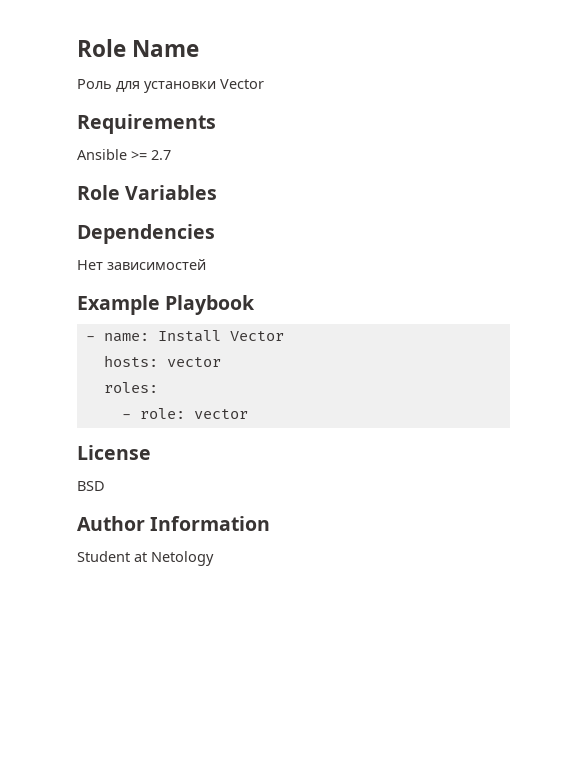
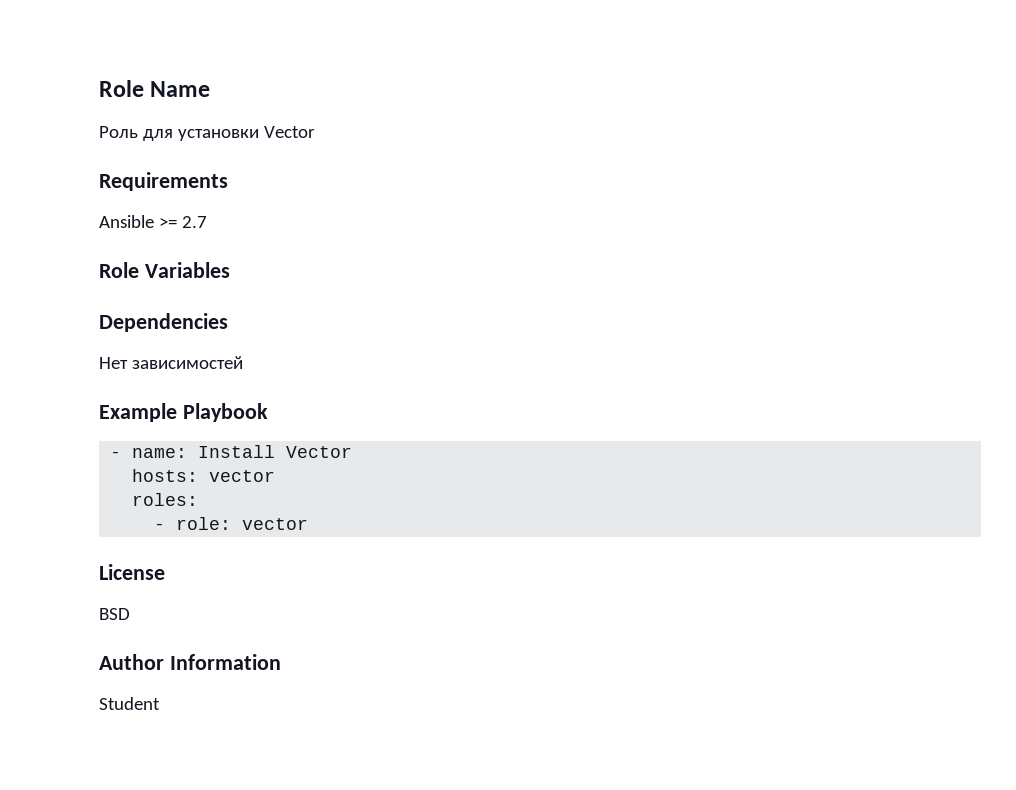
[134,551,214,566] at Netology -> (160, 703) none

